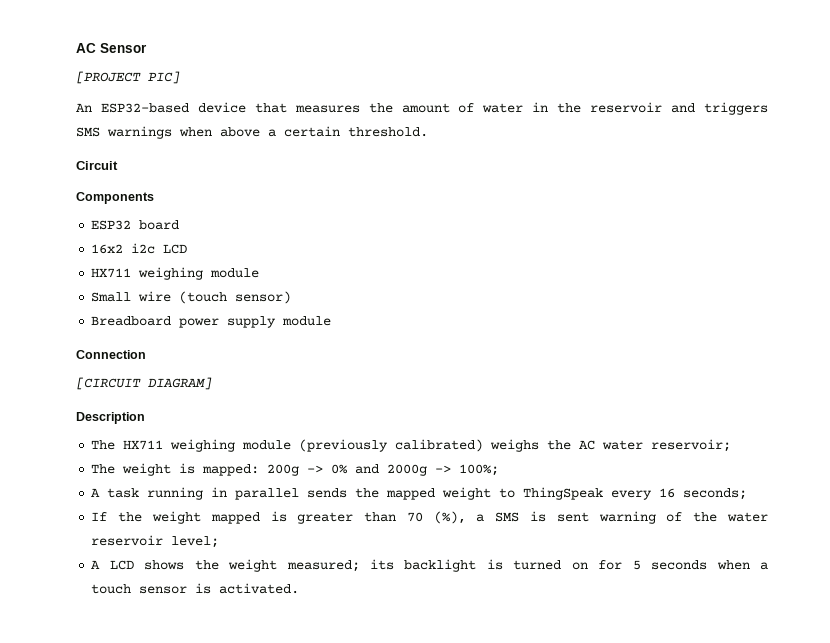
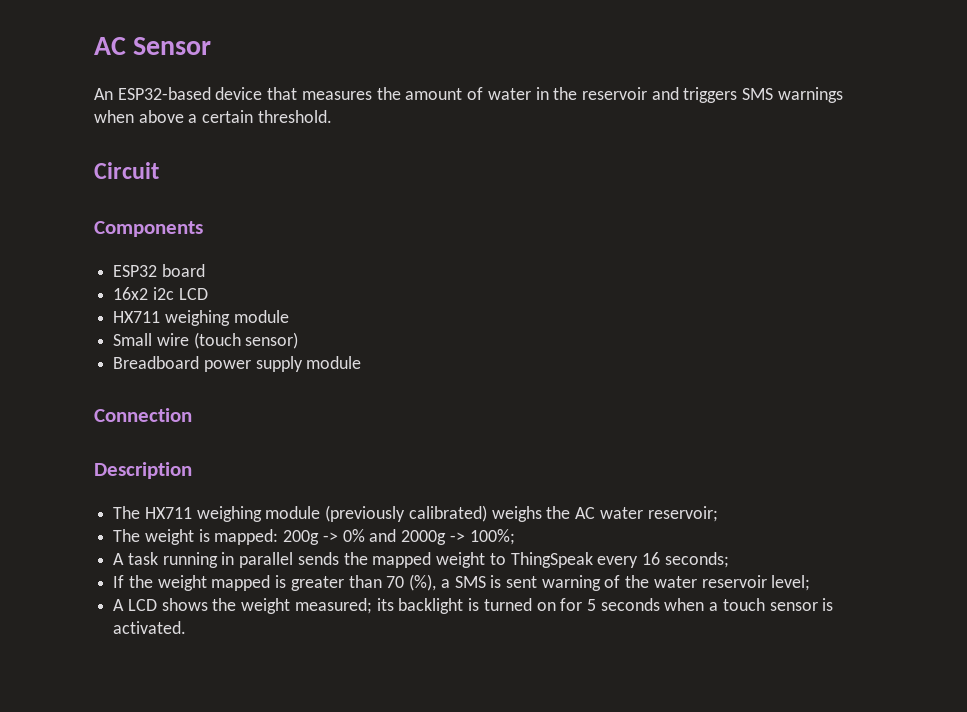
[76,71,180,84] // [PROJECT PIC] -> (212, 46) none
[76,377,212,390] // [CIRCUIT DIAGRAM] -> (192, 415) none

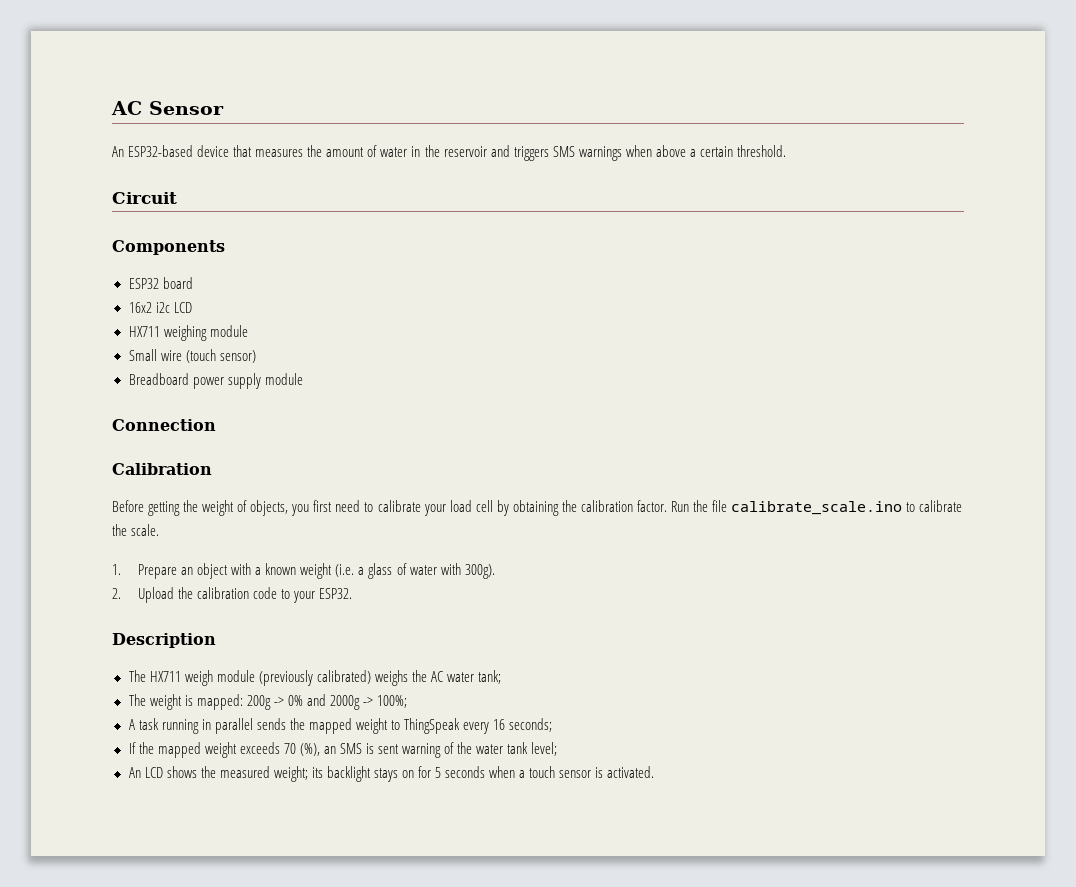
(192, 415) none -> [112,463,212,475] [112,500,963,516] [112,524,160,536] [112,563,495,579] [112,587,353,603] // Calibration // Before getting the weight of objects, you first need to calibrate your load cell by obtaining the calibration factor. Run the file calibrate_scale.ino to calibrate the scale. // 1. Prepare an object with a known weight (i.e. a glass of water with 300g). // 2. Upload the calibration code to your ESP32.
[196,506,262,522] weighing -> [184,670,213,686] weigh
[647,506,718,522] reservoir; -> [478,670,502,684] tank;
[157,575,382,591] weight mapped is greater than -> [157,742,280,758] mapped weight exceeds
[440,579,450,588] a -> [323,746,336,754] an
[701,575,767,588] reservoir -> [507,742,529,754] tank
[113,599,125,611] A -> [128,767,141,778] An
[241,598,532,614] weight measured; its backlight is turned -> [219,766,398,782] measured weight; its backlight stays

